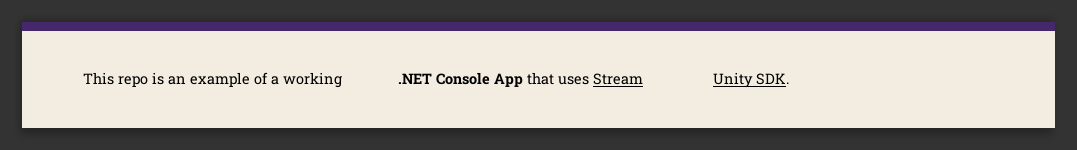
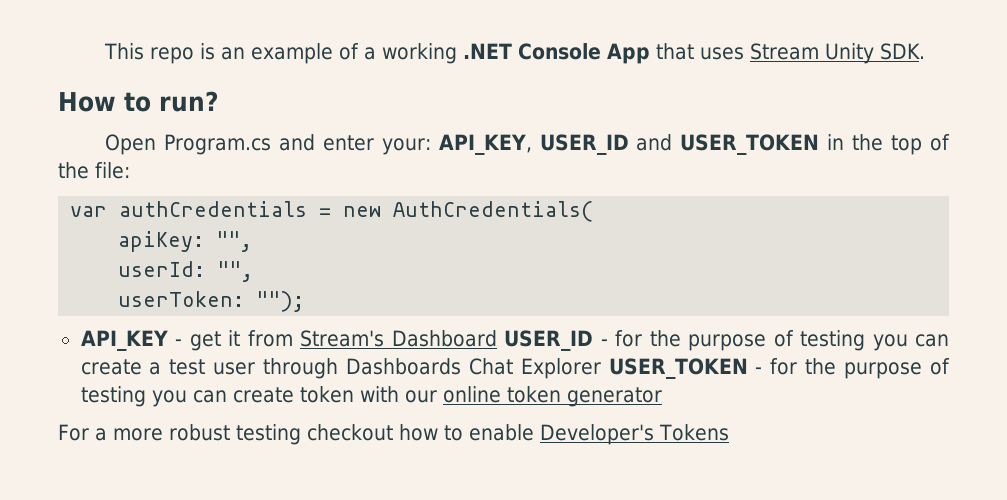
(789, 79) none -> [58,91,219,112] [105,134,950,155] [58,162,130,179] [70,201,594,222] [118,231,253,252] [118,261,254,282] [118,291,305,312] [80,330,949,351] [80,358,951,379] [80,386,662,407] [58,424,729,445] // How to run? // Open Program.cs and enter your: API_KEY, USER_ID and USER_TOKEN in the top of the file: // var authCredentials = new AuthCredentials( // apiKey: "", // userId: "", // userToken: ""); // API_KEY - get it from Stream's Dashboard USER_ID - for the purpose of testing you can create a test user through Dashboards Chat Explorer USER_TOKEN - for the purpose of testing you can create token with our online token generator // For a more robust testing checkout how to enable Developer's Tokens

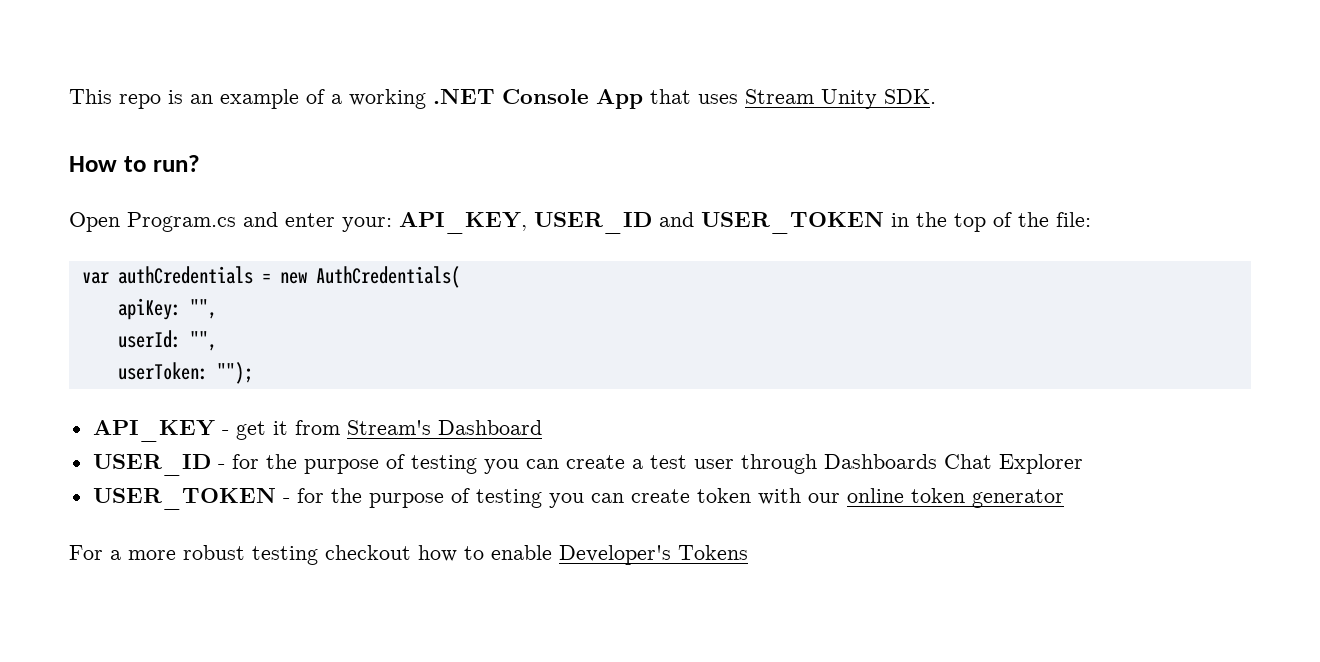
(497, 338) none -> (542, 427) //
(601, 368) none -> (1083, 464) //

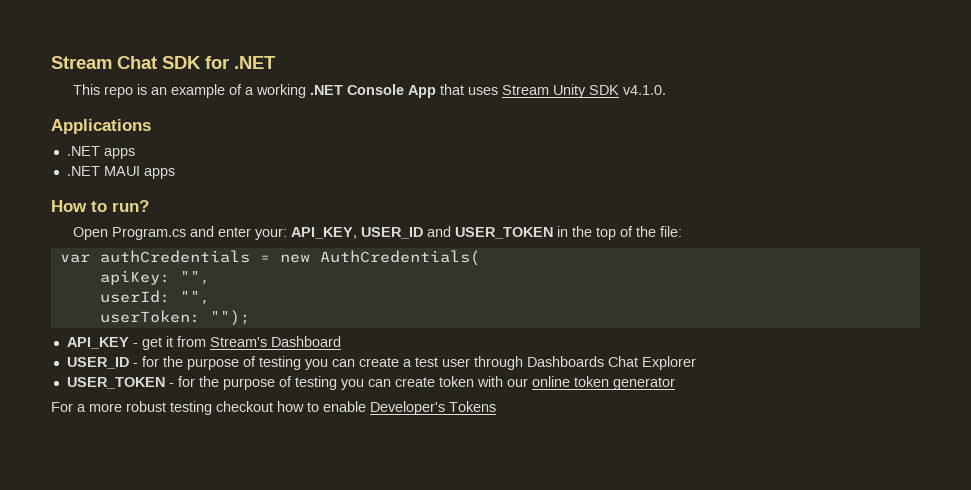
(69, 96) none -> [51,56,276,69] Stream Chat SDK for .NET //
[884,89,936,104] SDK. -> [588,85,666,95] [51,119,151,134] [66,146,135,159] [66,166,175,179] SDK v4.1.0. // Applications // .NET apps // .NET MAUI apps

